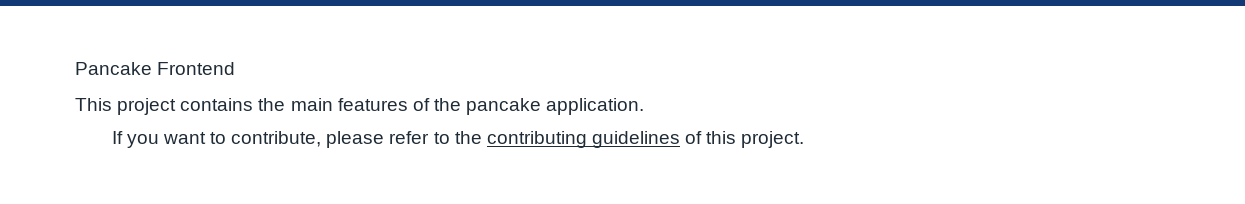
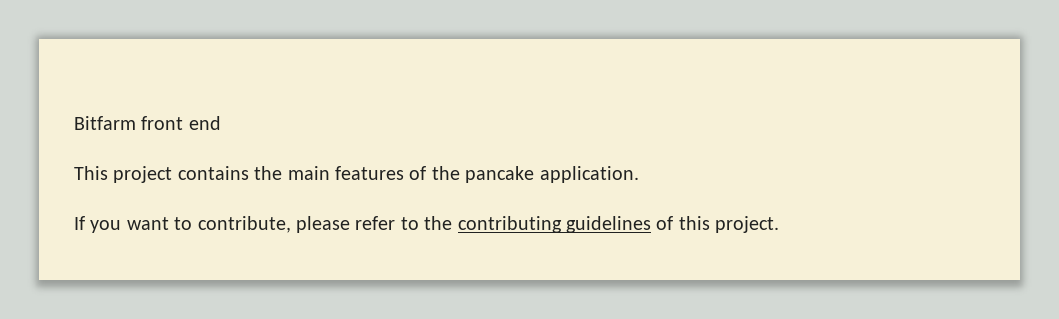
[75,62,236,75] Pancake Frontend -> [74,116,221,130] Bitfarm front end

